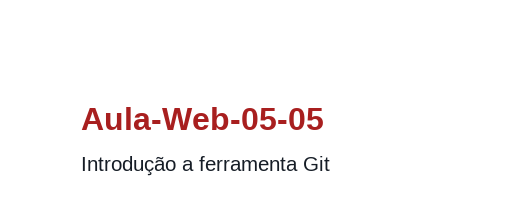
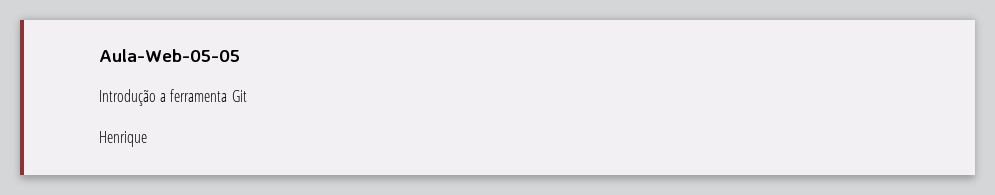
(330, 163) none -> [99,131,147,147] // Henrique

